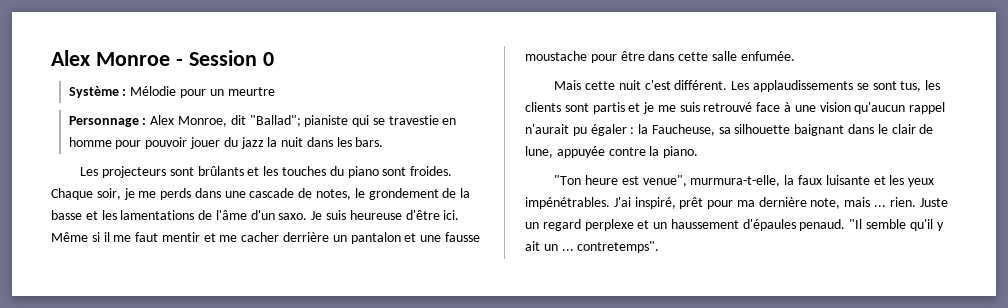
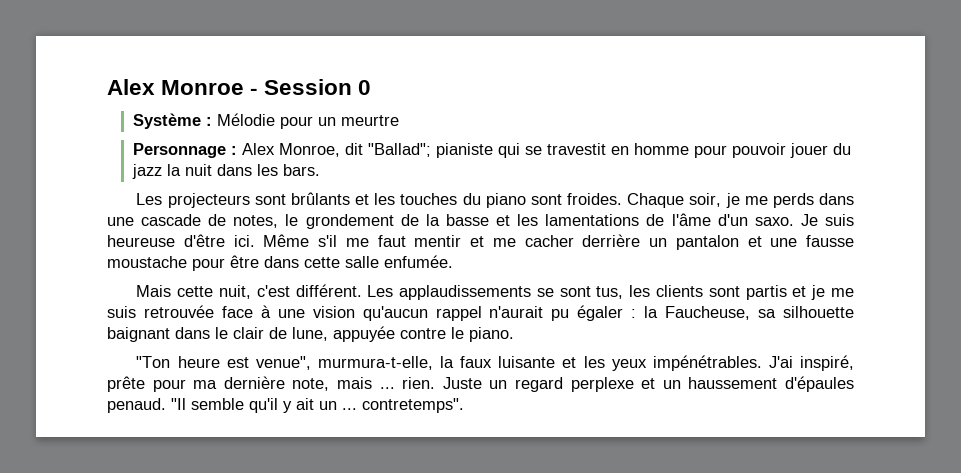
[388,115,439,125] travestie -> [546,143,606,155] travestit
[91,232,110,242] si il -> [318,235,337,247] s'il
[618,80,641,90] nuit -> [218,285,251,299] nuit,
[703,102,753,112] retrouvé -> [143,305,214,318] retrouvée
[649,146,660,156] la -> [451,327,464,339] le
[679,197,704,209] prêt -> [107,376,145,392] prête

